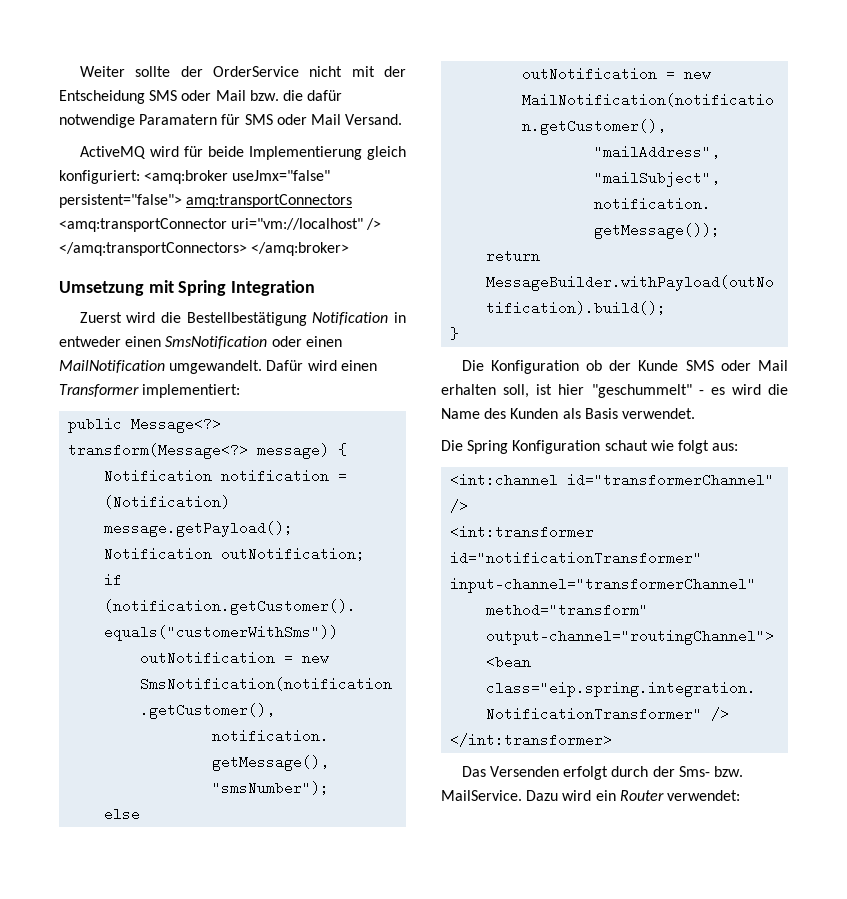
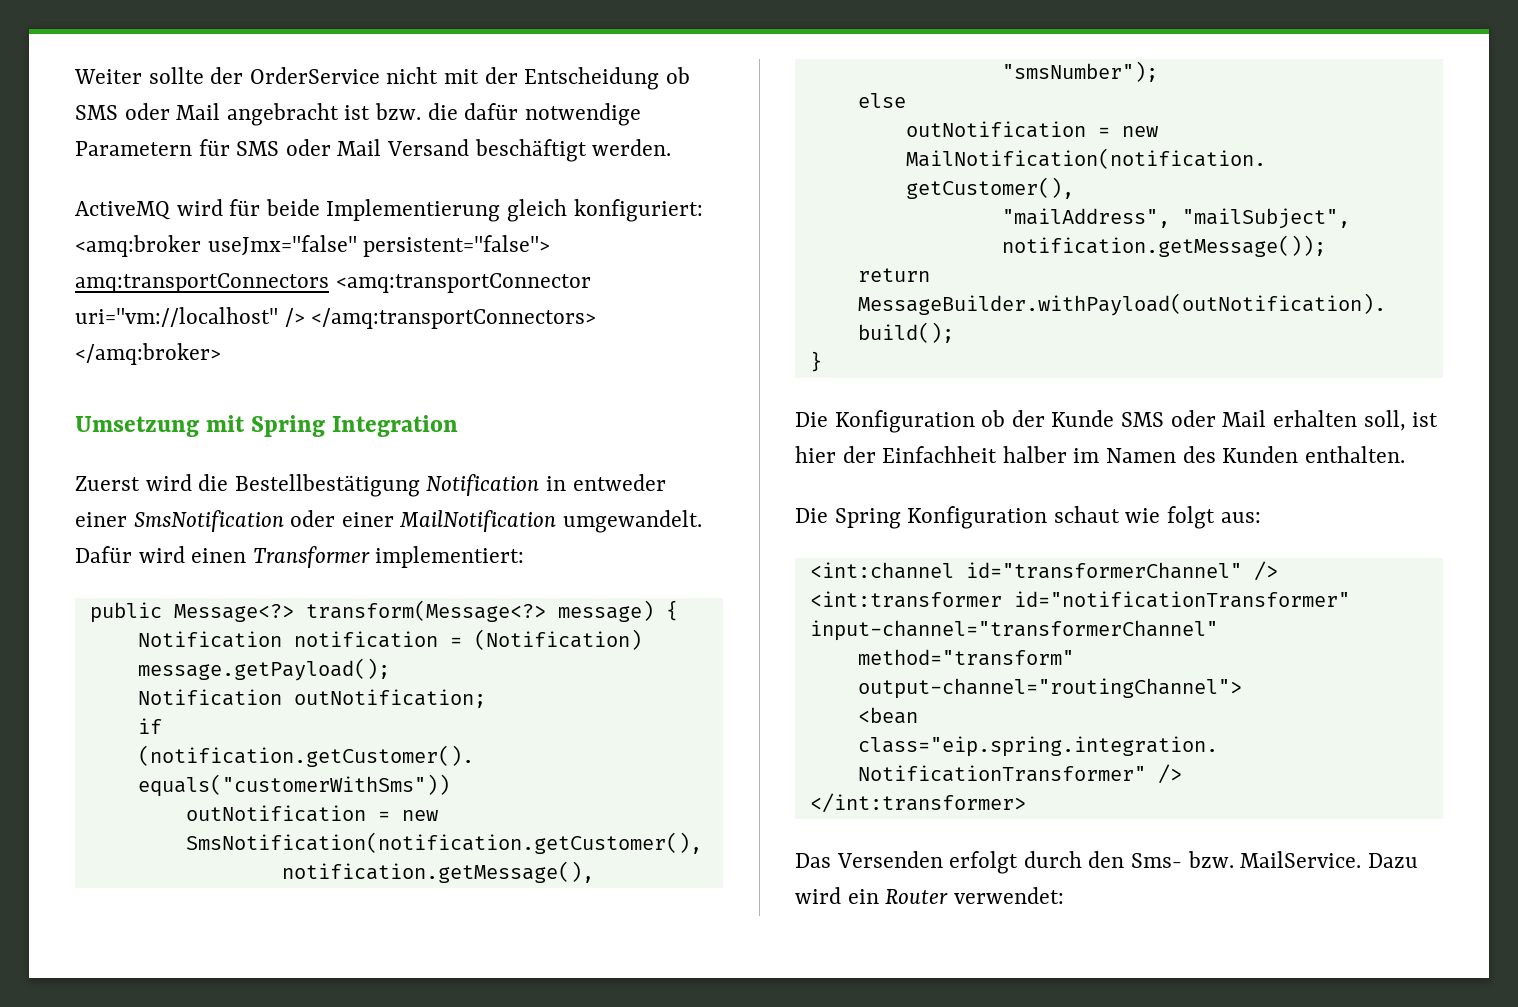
[149,90,246,101] SMS oder Mail -> [665,67,690,84] [75,103,371,126] ob SMS oder Mail angebracht ist
[139,114,218,125] Paramatern -> [75,141,192,156] Parametern
[345,114,403,125] Versand. -> [387,139,672,162] Versand beschäftigt werden.
[125,336,162,347] einen -> [75,512,127,527] einer
[305,336,342,347] einen -> [341,512,394,527] einer
[591,384,788,398] [441,408,695,419] "geschummelt" - es wird die Name des Kunden als Basis verwendet. -> [842,446,1405,463] der Einfachheit halber im Namen des Kunden enthalten.
[652,766,675,777] der -> [1088,851,1125,868] den

